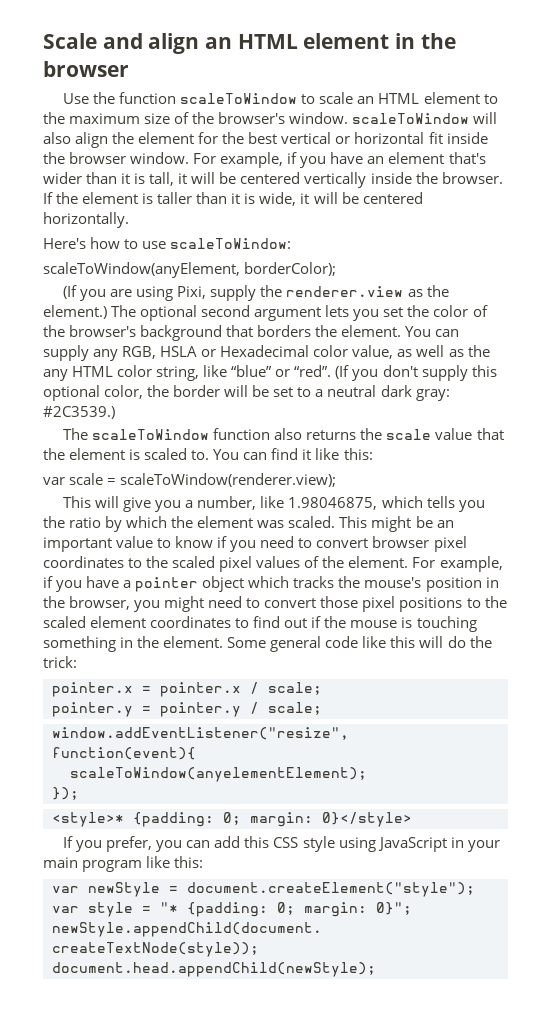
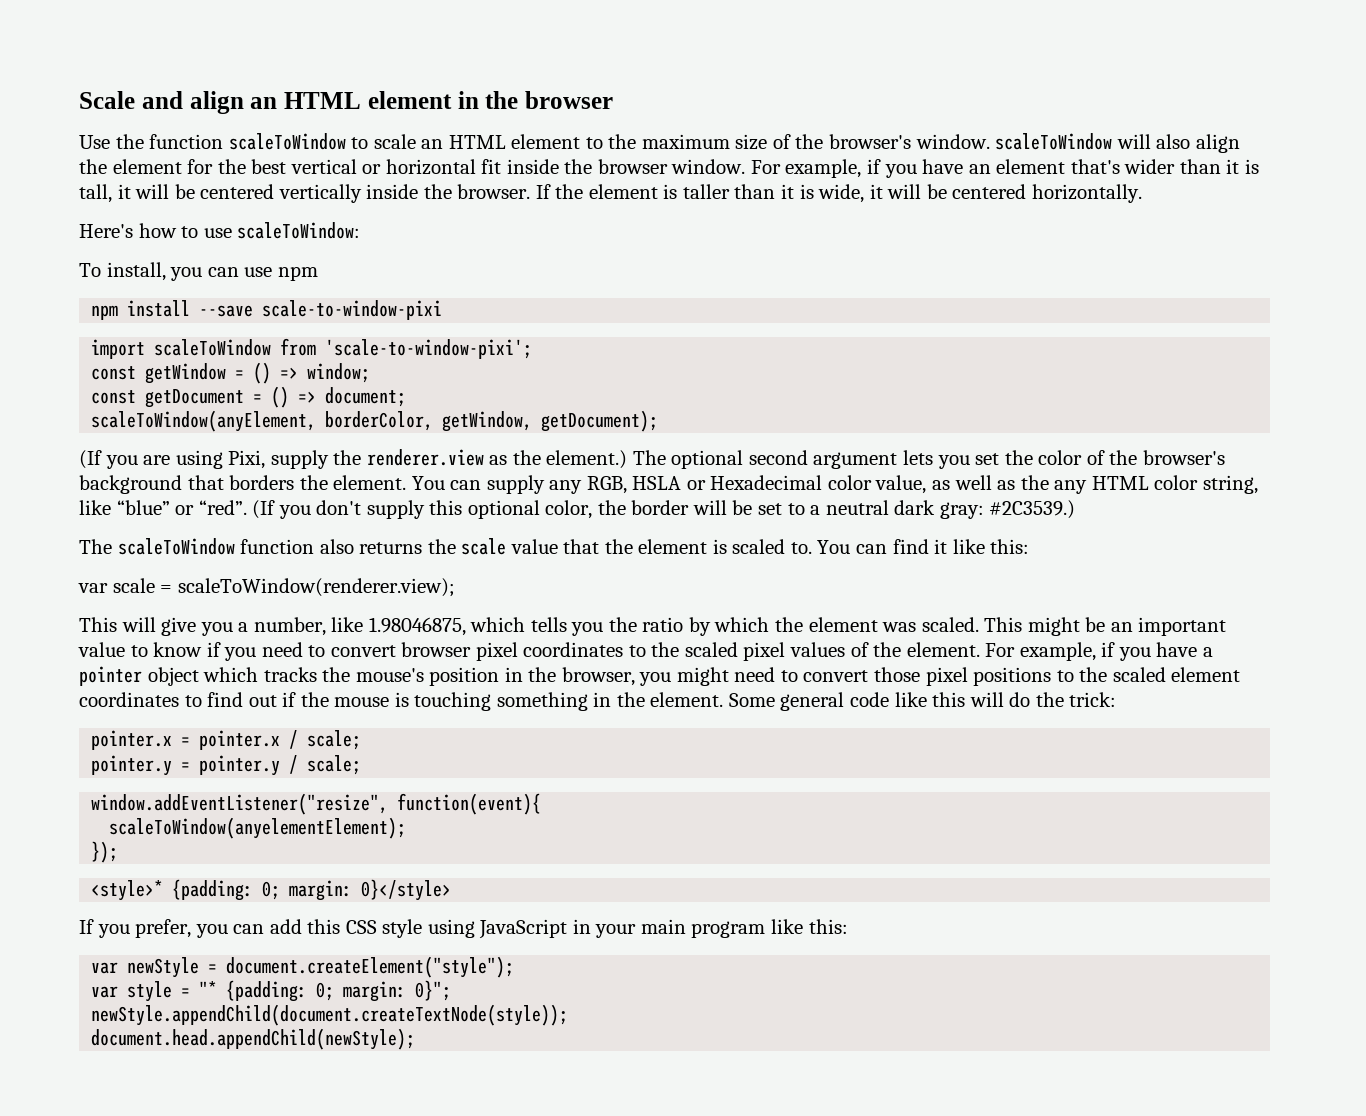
[43,262,337,278] scaleToWindow(anyElement, borderColor); -> [79,262,318,281] [91,300,443,320] [91,338,533,359] [91,362,371,384] [91,386,407,408] [91,410,659,432] To install, you can use npm // npm install --save scale-to-window-pixi // import scaleToWindow from 'scale-to-window-pixi'; // const getWindow = () => window; // const getDocument = () => document; // scaleToWindow(anyElement, borderColor, getWindow, getDocument);

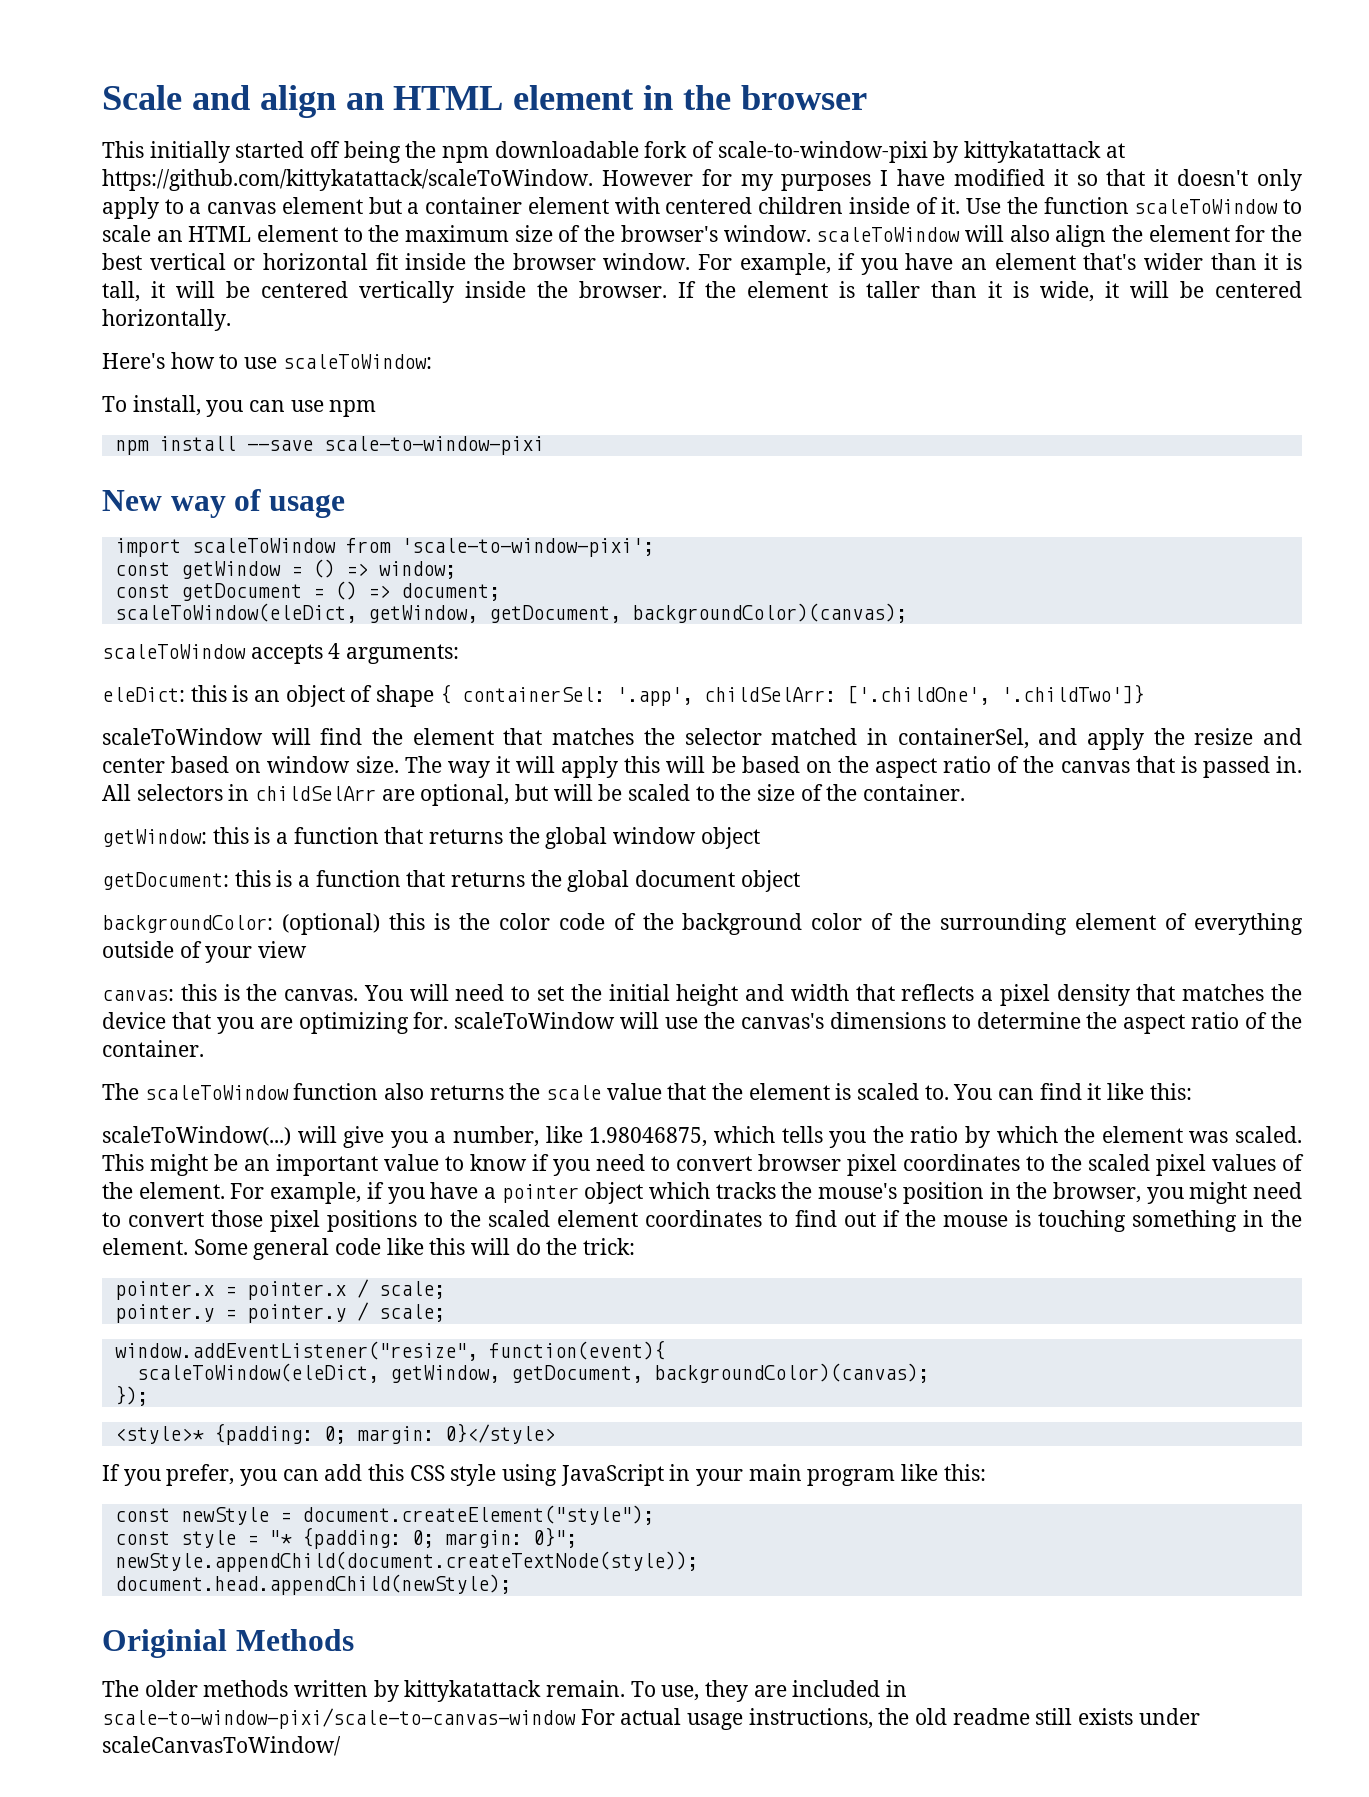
(613, 100) none -> [102,141,1125,163] [102,169,1302,191] [102,197,961,219] This initially started off being the npm downloadable fork of scale-to-window-pixi by kittykatattack at https://github.com/kittykatattack/scaleToWindow. However for my purposes I have modified it so that it doesn't only apply to a canvas element but a container element with centered children inside of it.
(443, 310) none -> [102,489,345,518] // New way of usage
[91,410,659,432] [79,449,1225,469] [79,475,1258,494] [79,500,1076,519] scaleToWindow(anyElement, borderColor, getWindow, getDocument); // (If you are using Pixi, supply the renderer.view as the element.) The optional second argument lets you set the color of the browser's background that borders the element. You can supply any RGB, HSLA or Hexadecimal color value, as well as the any HTML color string, like “blue” or “red”. (If you don't supply this optional color, the border will be set to a neutral dark gray: #2C3539.) -> [114,603,907,623] [102,643,460,664] [102,684,1144,707] [102,728,1302,750] [102,756,1302,778] [102,784,966,806] [102,827,760,849] [102,870,800,892] [102,913,1303,935] [102,941,308,963] [102,984,1302,1006] [102,1012,1303,1034] [102,1040,204,1057] scaleToWindow(eleDict, getWindow, getDocument, backgroundColor)(canvas); // scaleToWindow accepts 4 arguments: // eleDict: this is an object of shape { containerSel: '.app', childSelArr: ['.childOne', '.childTwo']} // scaleToWindow will find the element that matches the selector matched in containerSel, and apply the resize and center based on window size. The way it will apply this will be based on the aspect ratio of the canvas that is passed in. All selectors in childSelArr are optional, but will be scaled to the size of the container. // getWindow: this is a function that returns the global window object // getDocument: this is a function that returns the global document object // backgroundColor: (optional) this is the color code of the background color of the surrounding element of everything outside of your view // canvas: this is the canvas. You will need to set the initial height and width that reflects a pixel density that matches the device that you are optimizing for. scaleToWindow will use the canvas's dimensions to determine the aspect ratio of the container.
[78,578,455,597] [79,617,117,632] var scale = scaleToWindow(renderer.view); // This -> [102,1126,291,1146] scaleToWindow(...)
[109,817,407,839] scaleToWindow(anyelementElement); -> [136,1363,929,1383] scaleToWindow(eleDict, getWindow, getDocument, backgroundColor)(canvas);
[91,962,119,974] var -> [114,1508,170,1522] const
[91,986,119,998] var -> [114,1531,170,1545] const
(416, 1039) none -> [102,1629,354,1658] [102,1680,908,1702] [102,1708,1200,1730] [102,1736,341,1756] // Originial Methods // The older methods written by kittykatattack remain. To use, they are included in scale-to-window-pixi/scale-to-canvas-window For actual usage instructions, the old readme still exists under scaleCanvasToWindow/

